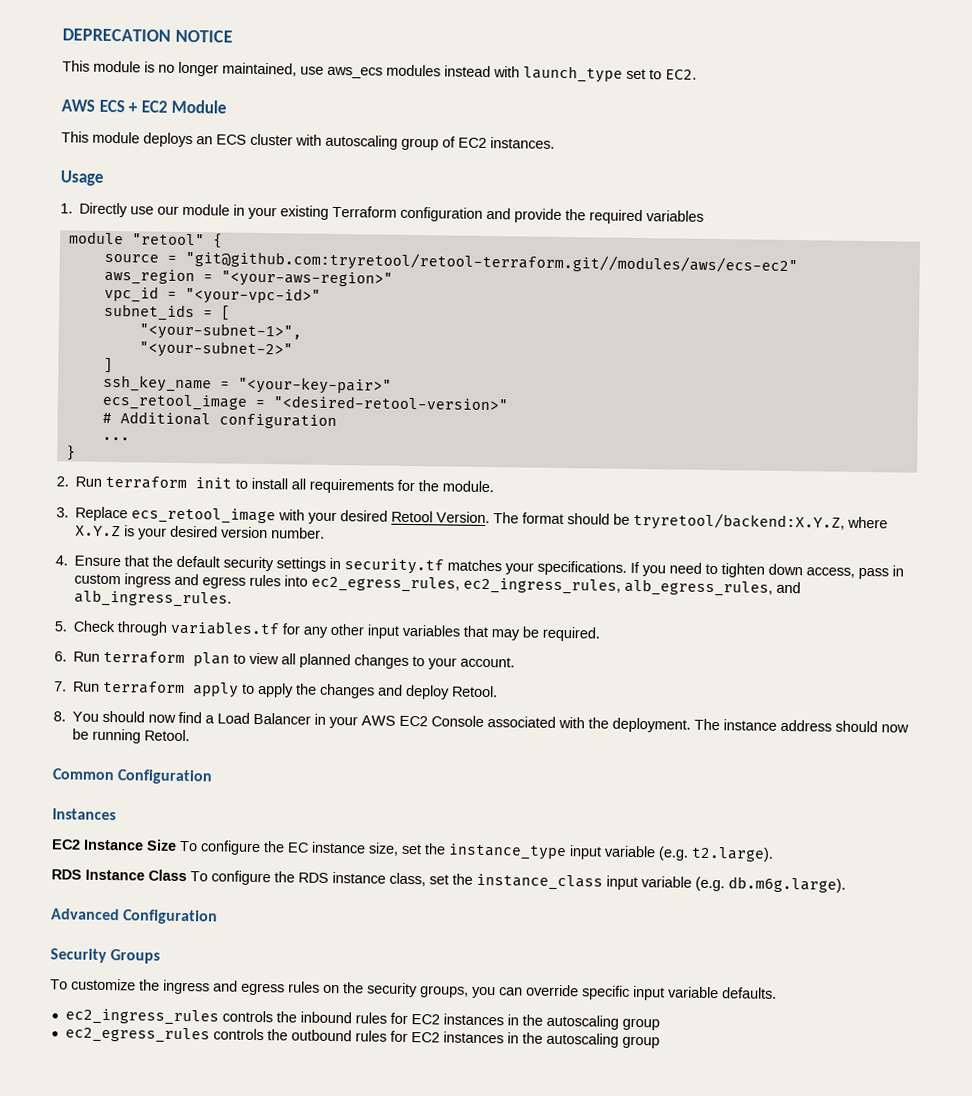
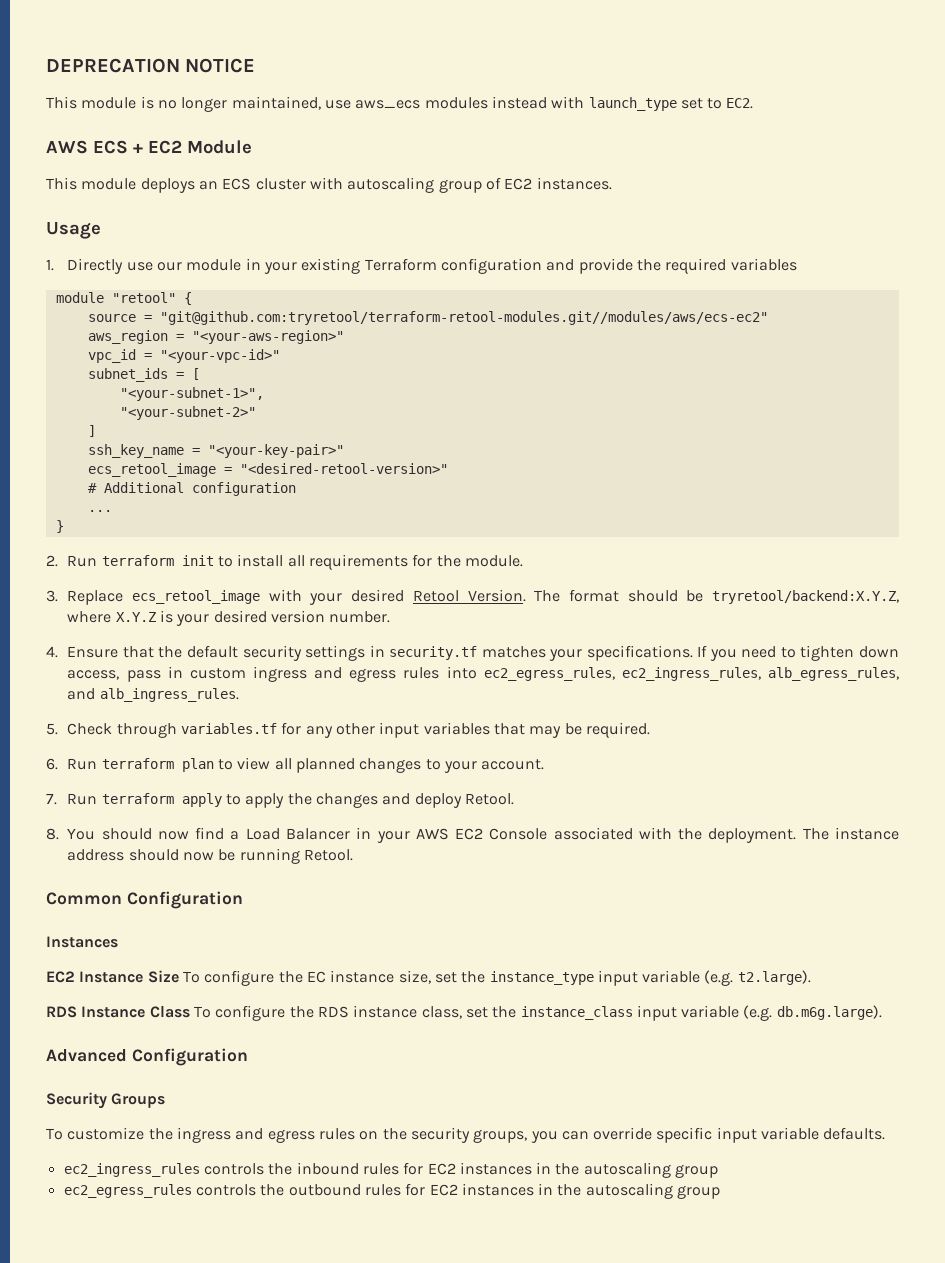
[184,249,798,276] "git@github.com:tryretool/retool-terraform.git//modules/aws/ecs-ec2" -> [159,311,768,325] "git@github.com:tryretool/terraform-retool-modules.git//modules/aws/ecs-ec2"

